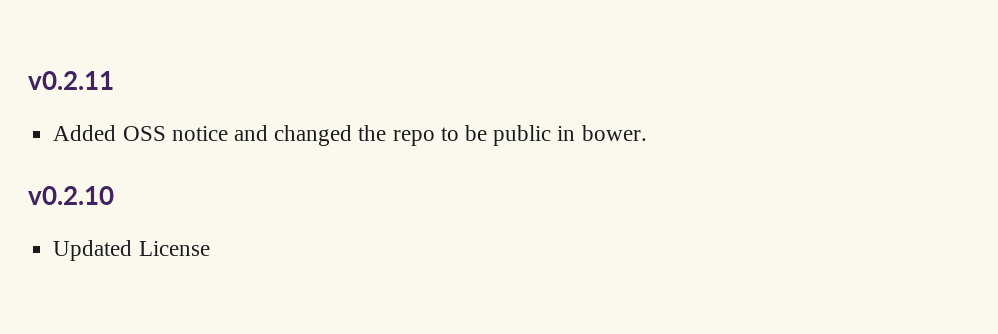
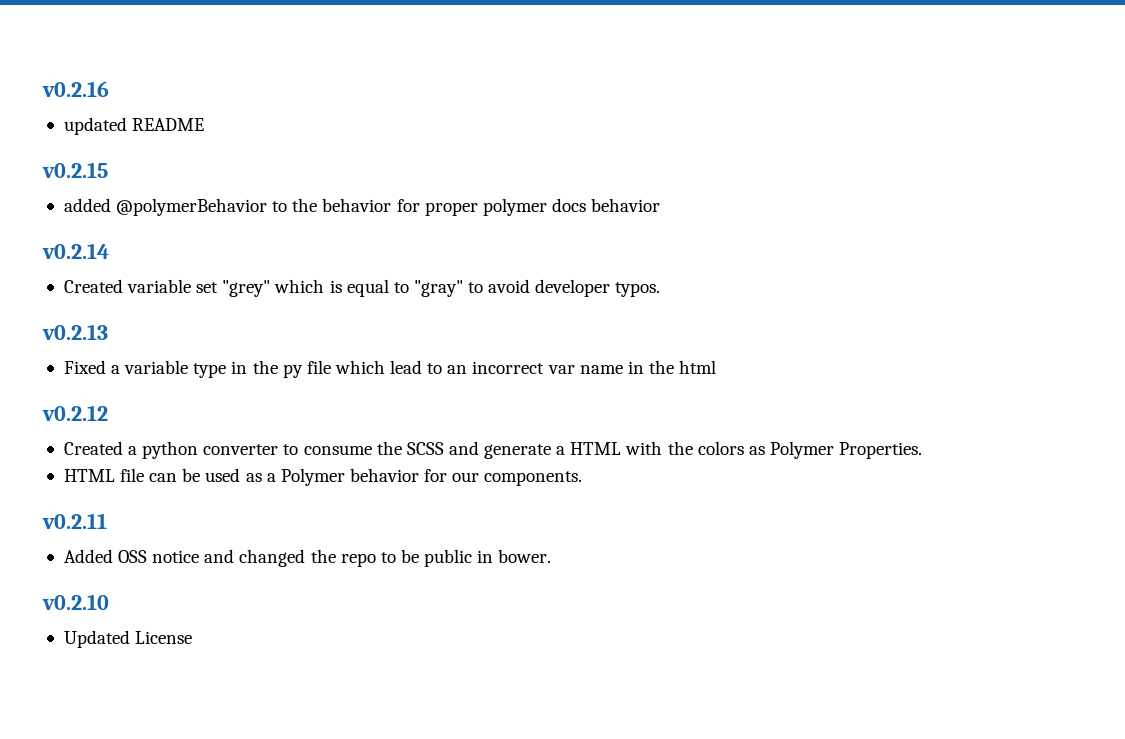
(28, 80) none -> [42,81,109,97] [63,117,205,135] [42,162,108,178] [63,198,661,216] [42,243,109,259] [63,279,661,297] [42,324,108,340] [63,360,717,378] [42,405,108,421] [63,441,923,459] [63,468,583,486] v0.2.16 // updated README // v0.2.15 // added @polymerBehavior to the behavior for proper polymer docs behavior // v0.2.14 // Created variable set "grey" which is equal to "gray" to avoid developer typos. // v0.2.13 // Fixed a variable type in the py file which lead to an incorrect var name in the html // v0.2.12 // Created a python converter to consume the SCSS and generate a HTML with the colors as Polymer Properties. // HTML file can be used as a Polymer behavior for our components. //

